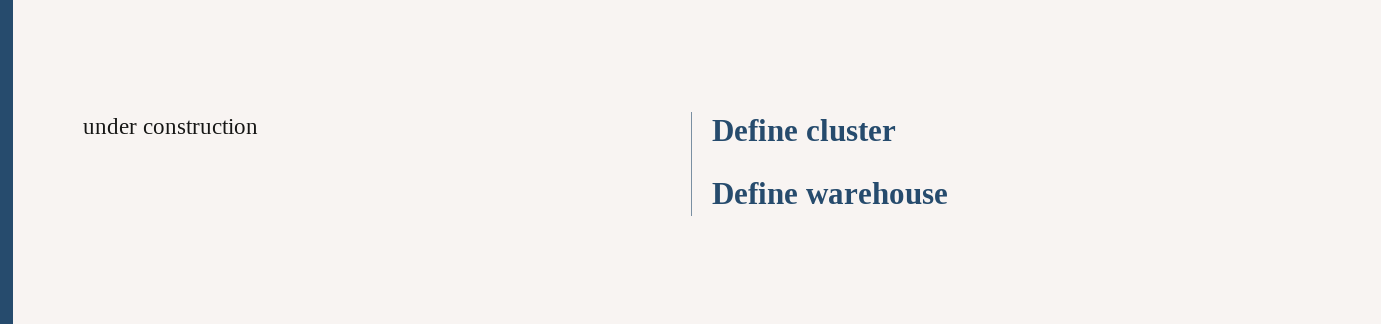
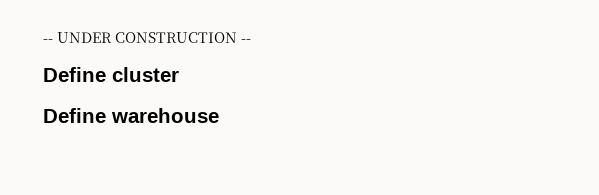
[83,118,259,134] under construction -> [43,32,251,43] -- UNDER CONSTRUCTION --

